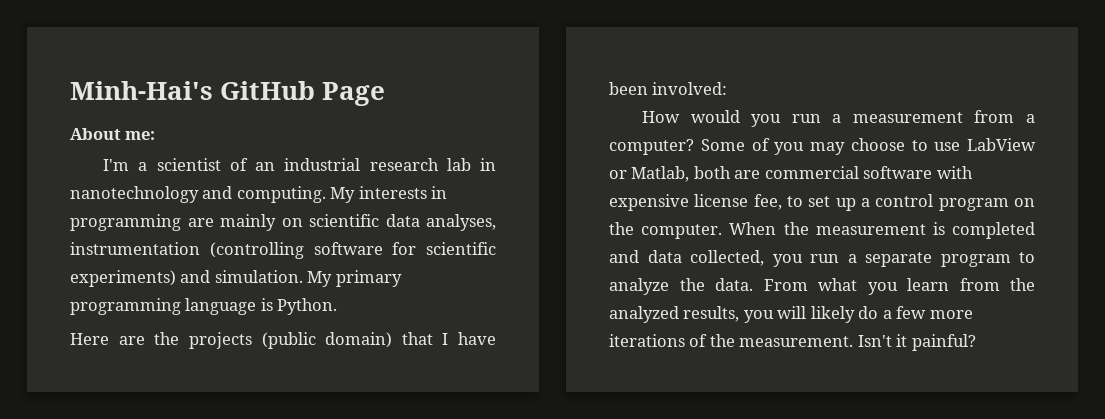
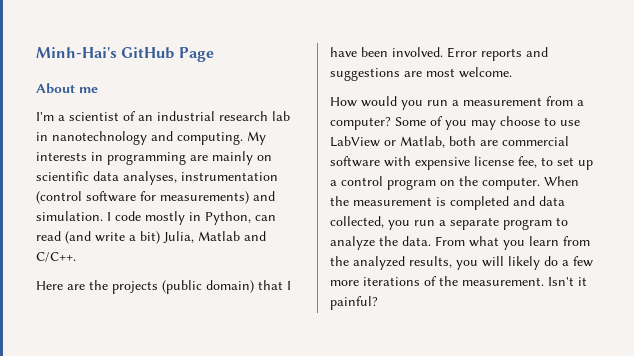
[125,131,156,140] me: -> [79,87,98,93] me
[209,242,304,259] (controlling -> [36,191,82,204] (control
[426,242,496,255] [70,270,402,287] [70,298,338,315] scientific experiments) and simulation. My primary programming language is Python. -> [160,191,275,204] [36,211,276,225] [36,231,266,244] [36,252,76,262] measurements) and simulation. I code mostly in Python, can read (and write a bit) Julia, Matlab and C/C++.
[652,82,728,95] involved: -> [392,47,548,61] [330,67,512,81] involved. Error reports and suggestions are most welcome.

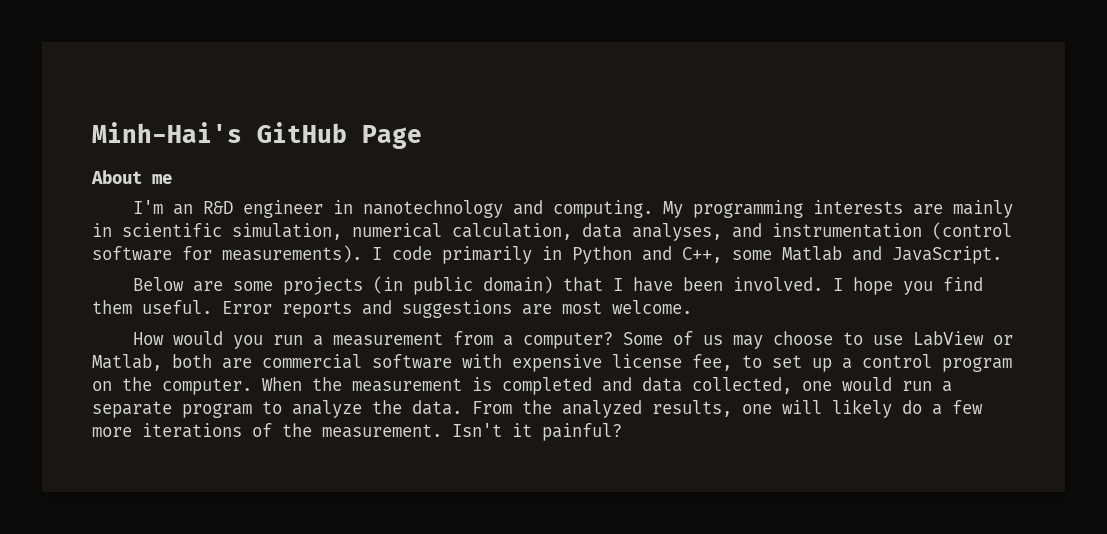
[58,111,290,121] a scientist of an industrial research lab -> [172,200,323,218] an R&D engineer
[36,151,272,165] [36,171,89,181] interests in programming are mainly on scientific -> [692,200,1013,218] [92,223,572,240] programming interests are mainly in scientific simulation, numerical calculation,
(177, 178) none -> [732,223,762,238] and
[160,191,275,204] [36,211,276,225] [36,231,266,244] [36,252,76,262] [36,280,202,294] measurements) and simulation. I code mostly in Python, can read (and write a bit) Julia, Matlab and C/C++. // Here are the projects (public -> [222,245,1002,264] [132,276,473,295] measurements). I code primarily in Python and C++, some Matlab and JavaScript. // Below are some projects (in public
(443, 52) none -> [832,277,983,295] [92,300,212,314] I hope you find them useful.
[445,120,467,130] you -> [702,335,723,345] us
[388,220,410,230] you -> [802,377,892,391] one would
[469,236,590,250] what you learn from -> (512, 407) none
[456,260,478,270] you -> [742,404,772,414] one

